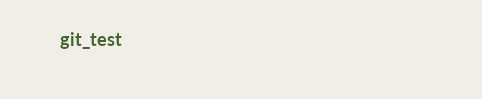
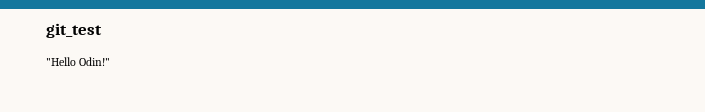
(122, 40) none -> [46,57,111,66] // "Hello Odin!"

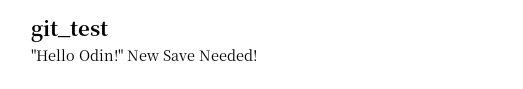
(111, 61) none -> [127,49,257,61] New Save Needed!

